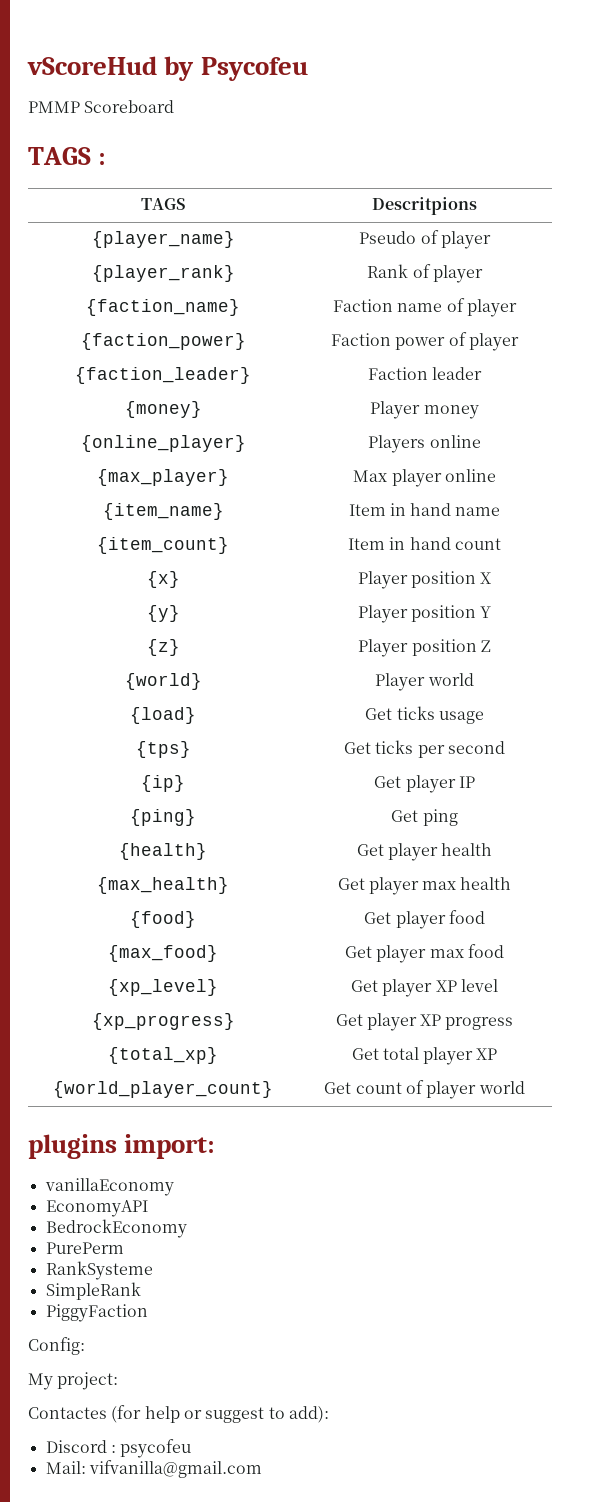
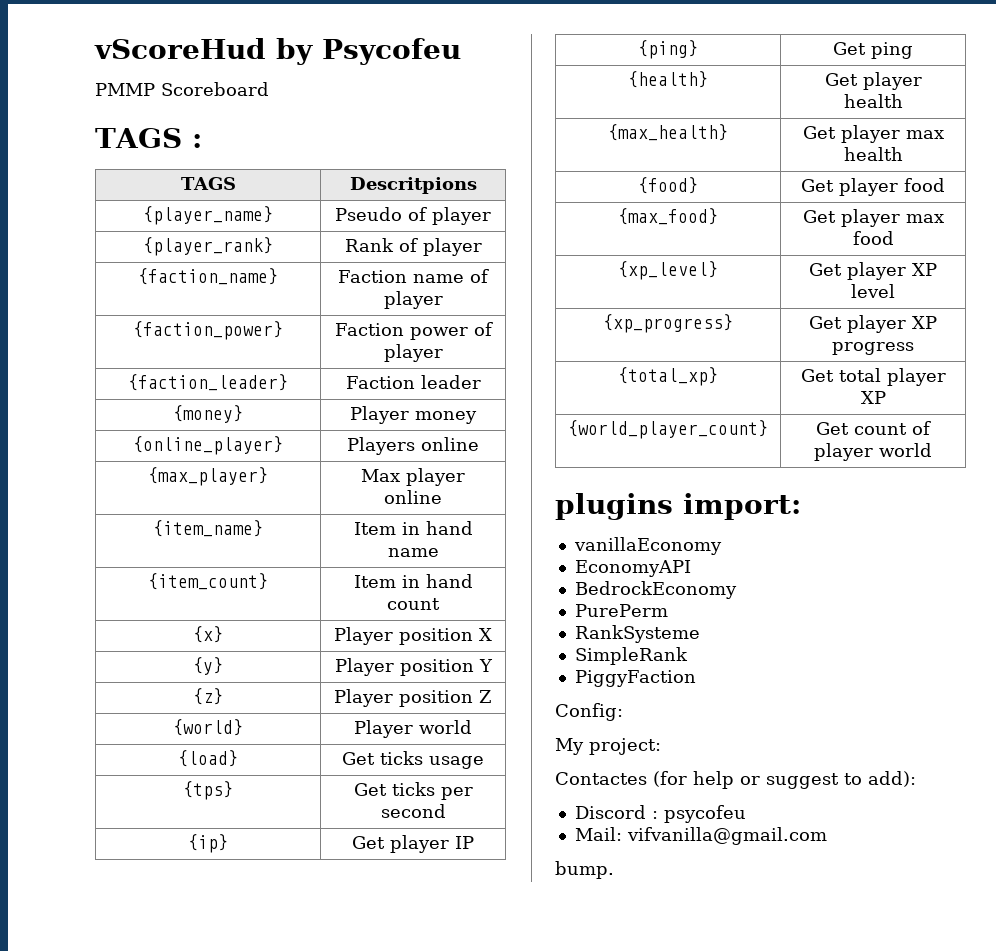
(262, 1469) none -> [555,861,614,879] // bump.

